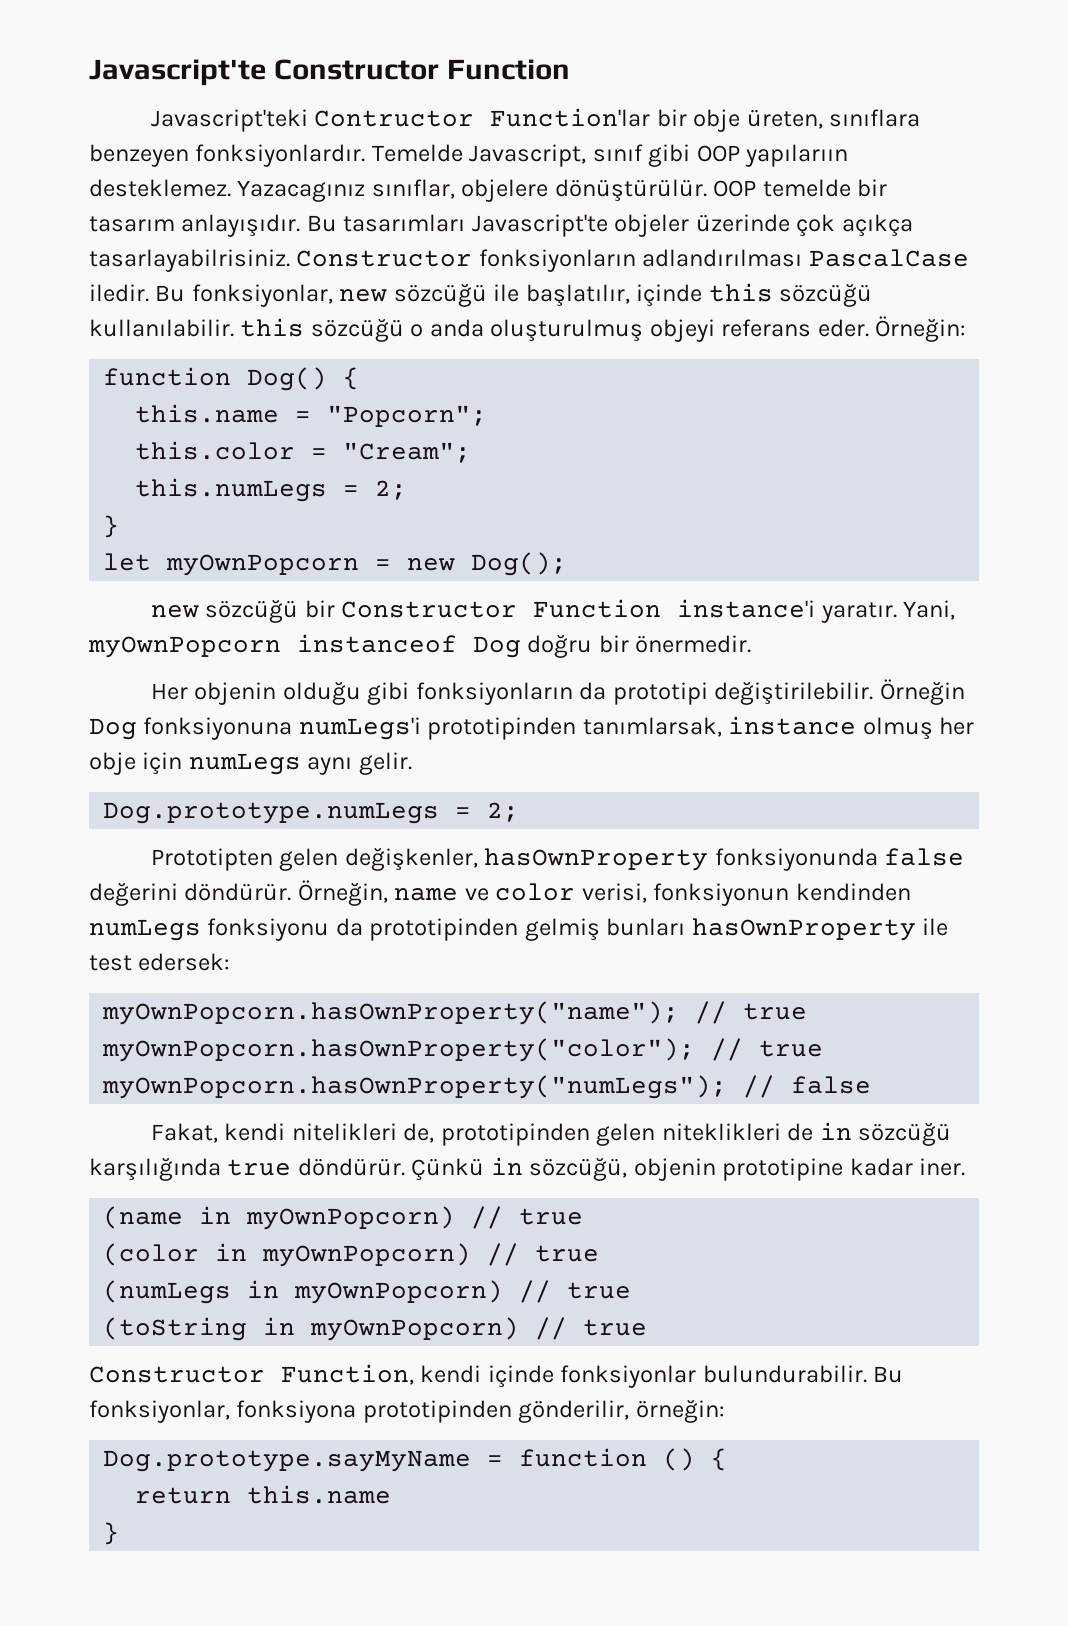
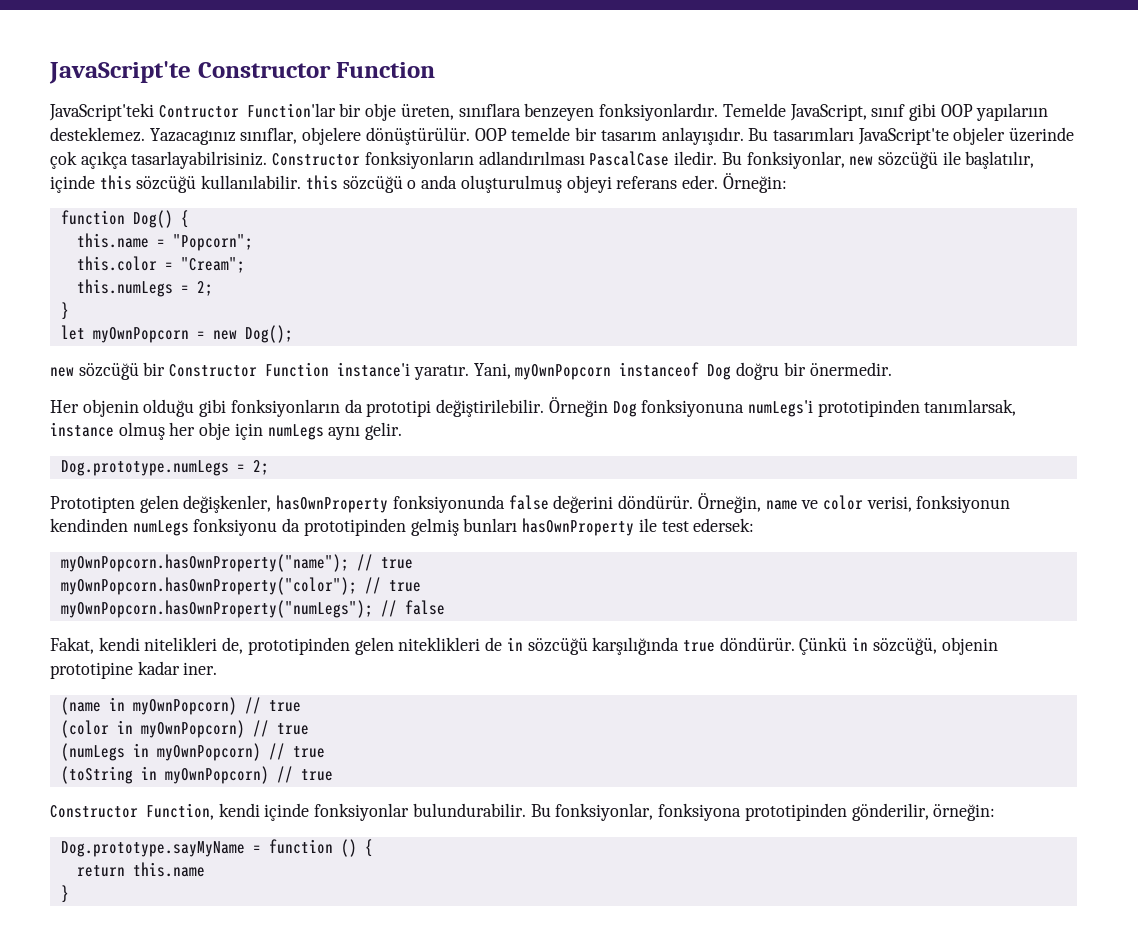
[89,59,266,86] Javascript'te -> [49,61,191,84] JavaScript'te
[150,109,308,132] Javascript'teki -> [49,103,154,121] JavaScript'teki
[469,144,587,167] Javascript, -> [789,104,867,121] JavaScript,
[471,214,608,237] Javascript'te -> [857,128,949,145] JavaScript'te

